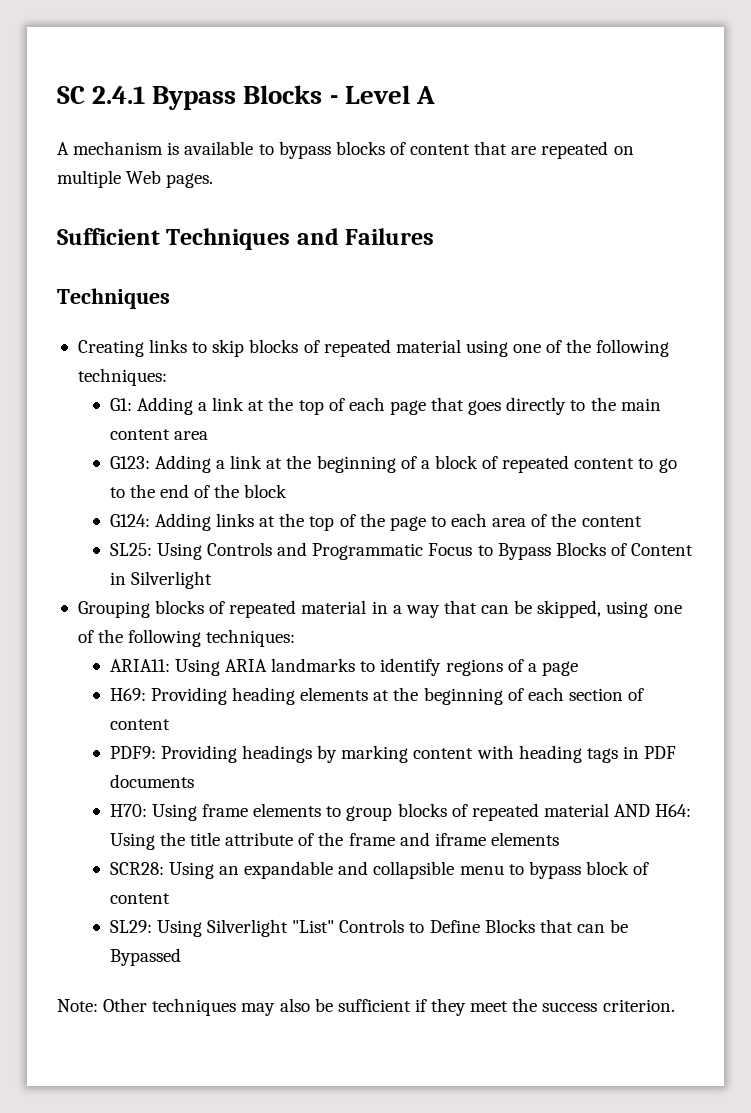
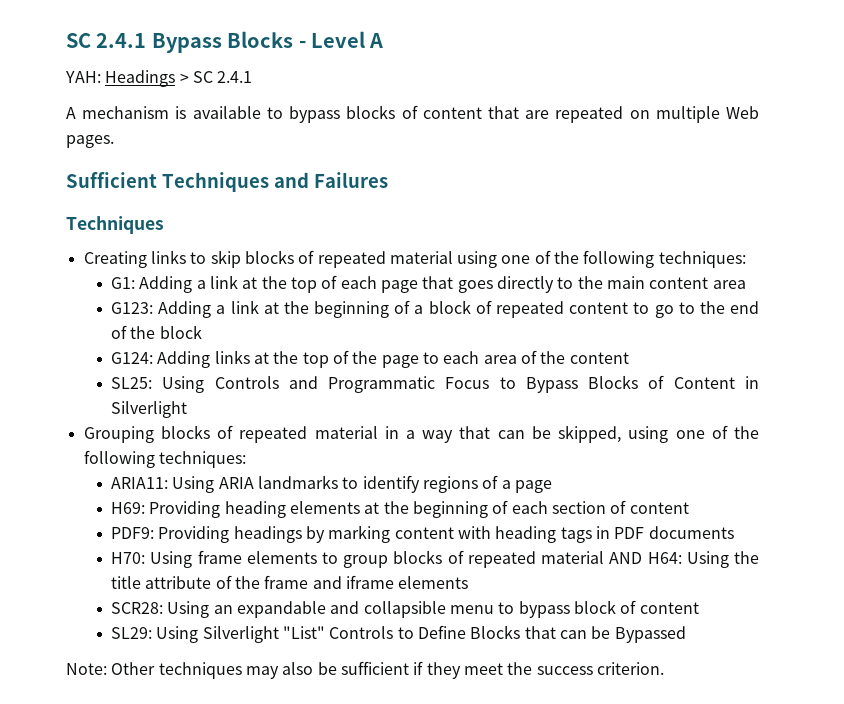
(435, 95) none -> [65,70,253,87] // YAH: Headings > SC 2.4.1

